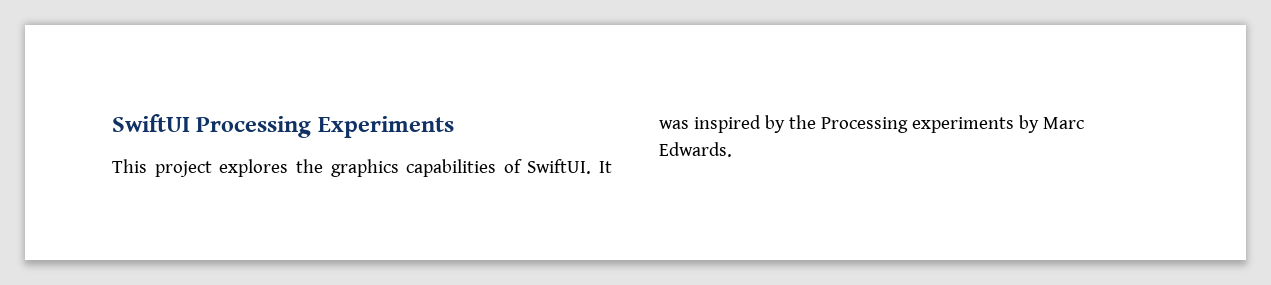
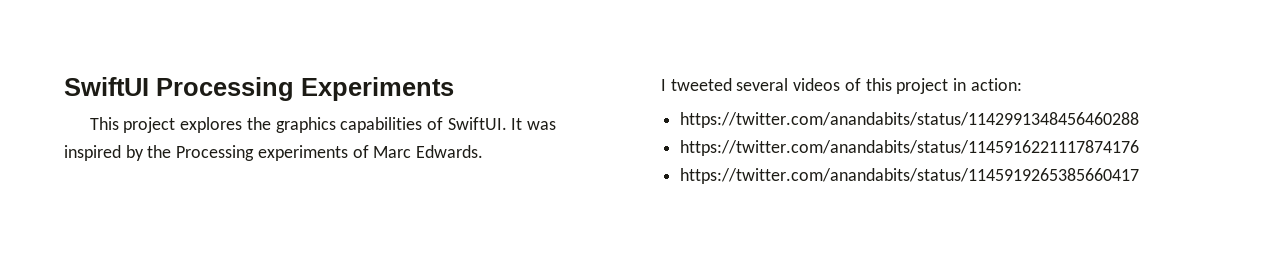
[1018,115,1039,133] by -> [352,145,369,158] of
(732, 149) none -> [661,78,1022,94] [680,112,1140,128] [680,140,1140,156] [680,168,1140,184] // I tweeted several videos of this project in action: // https://twitter.com/anandabits/status/1142991348456460288 // https://twitter.com/anandabits/status/1145916221117874176 // https://twitter.com/anandabits/status/1145919265385660417

